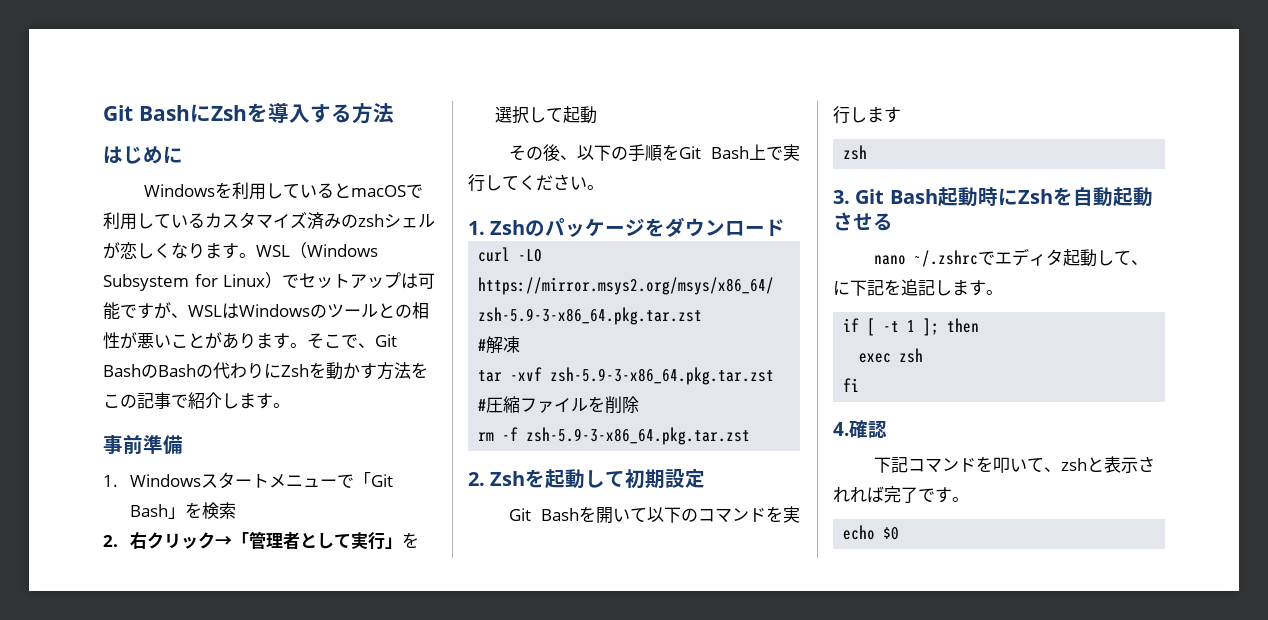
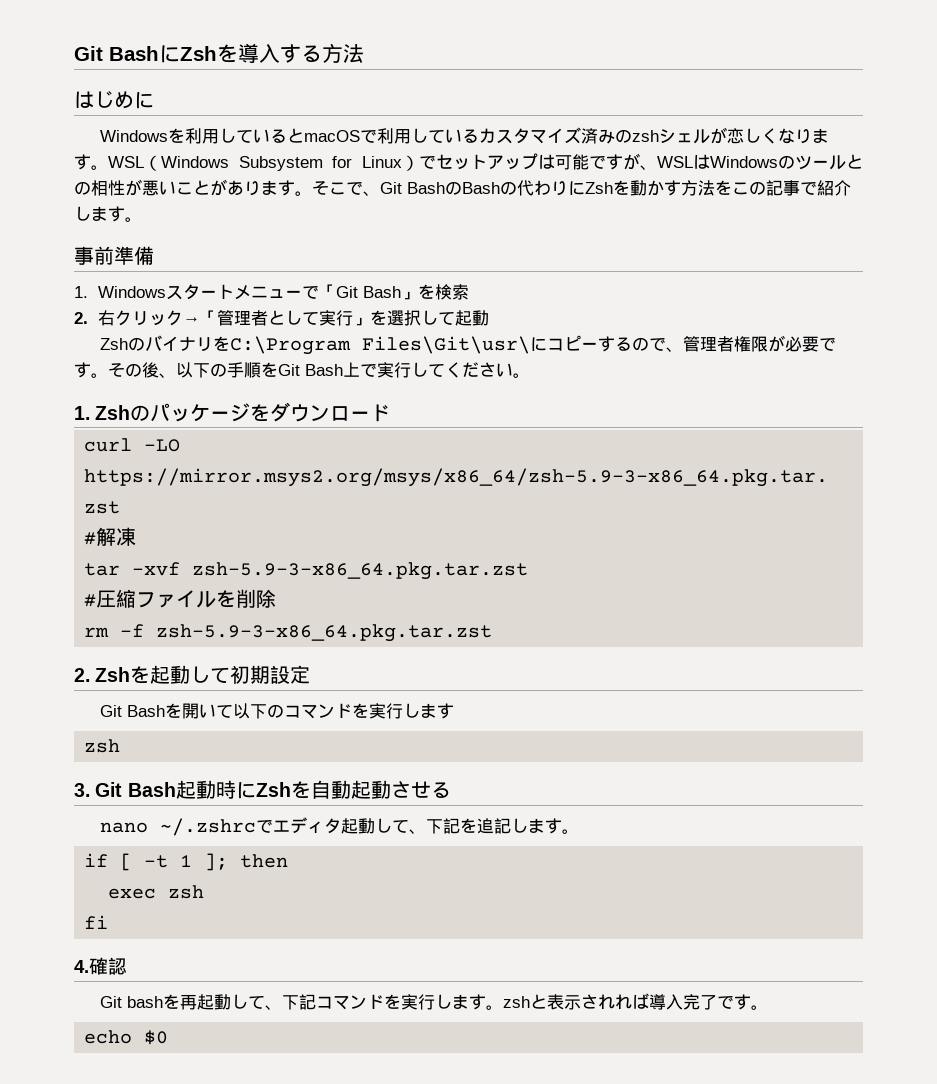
(598, 115) none -> [100,335,837,355] [74,362,108,378] ZshのバイナリをC:\Program Files\Git\usr\にコピーするので、管理者権限が必要です。
[833,280,850,296] に -> (427, 831) none
(887, 429) none -> [100,994,283,1010] Git bashを再起動して、
[993,457,1062,473] 叩いて、 -> [401,994,504,1010] 実行します。
(884, 494) none -> [649,994,684,1010] 導入

